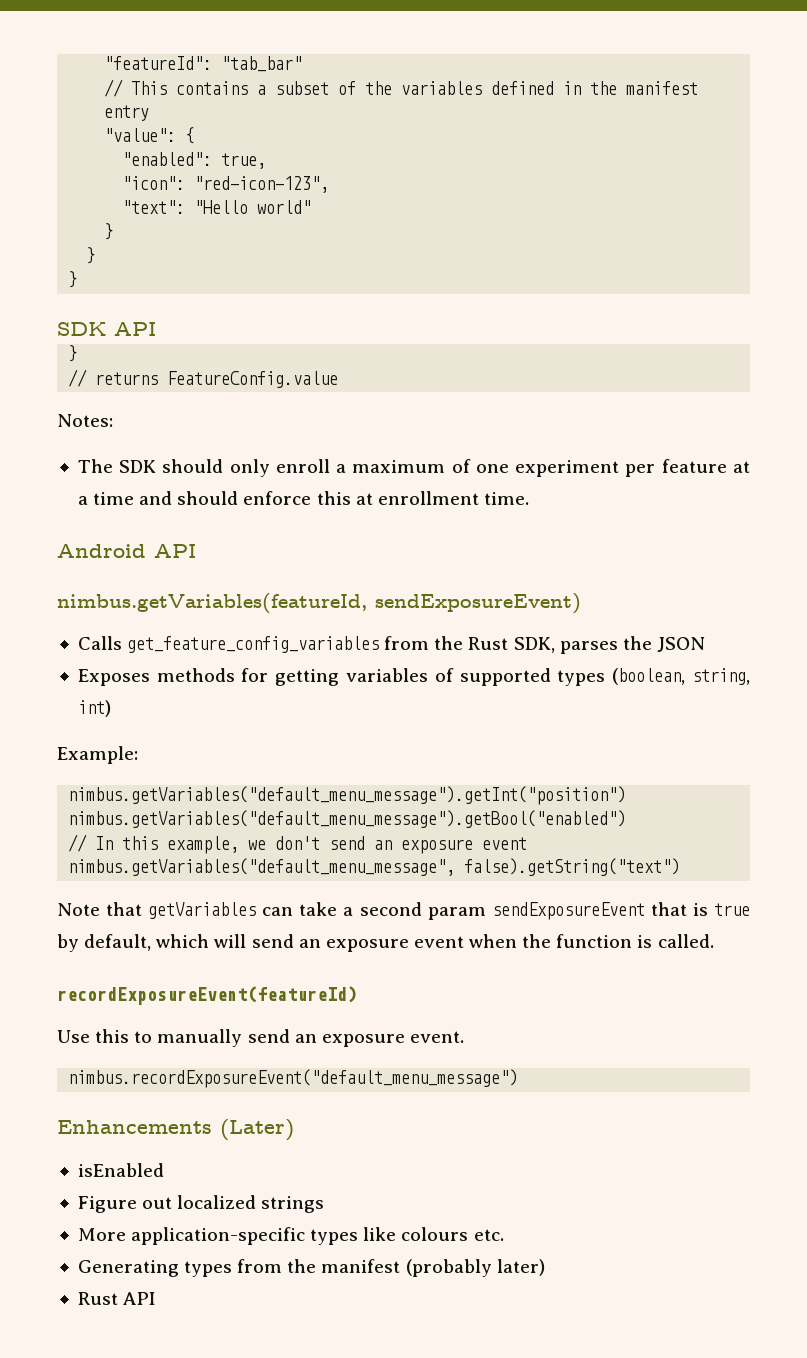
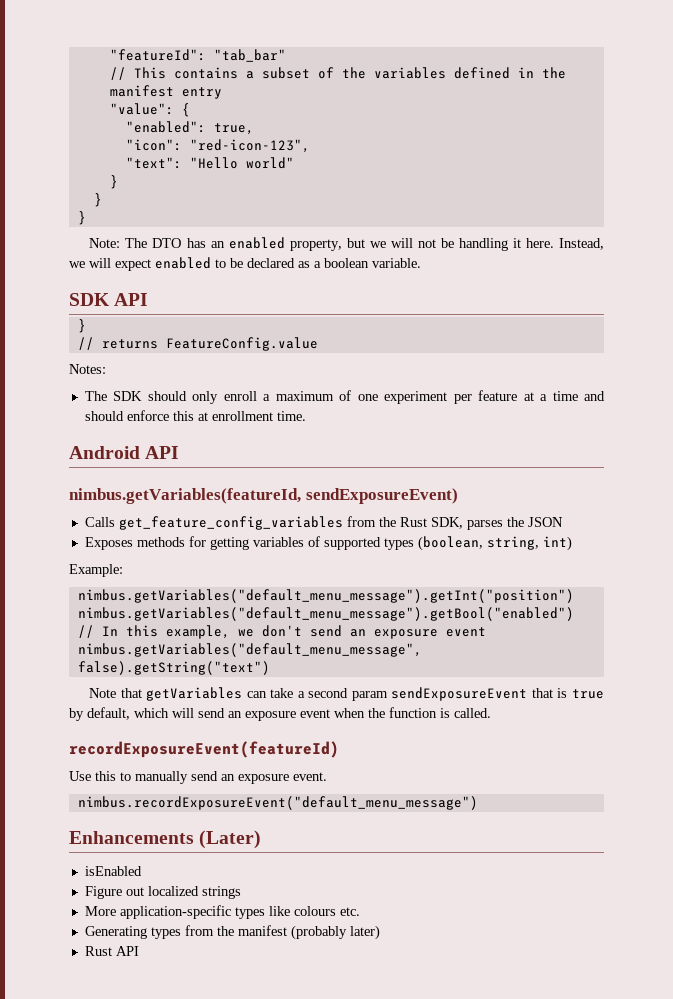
(78, 279) none -> [89,237,605,251] [69,257,421,271] // Note: The DTO has an enabled property, but we will not be handling it here. Instead, we will expect enabled to be declared as a boolean variable.

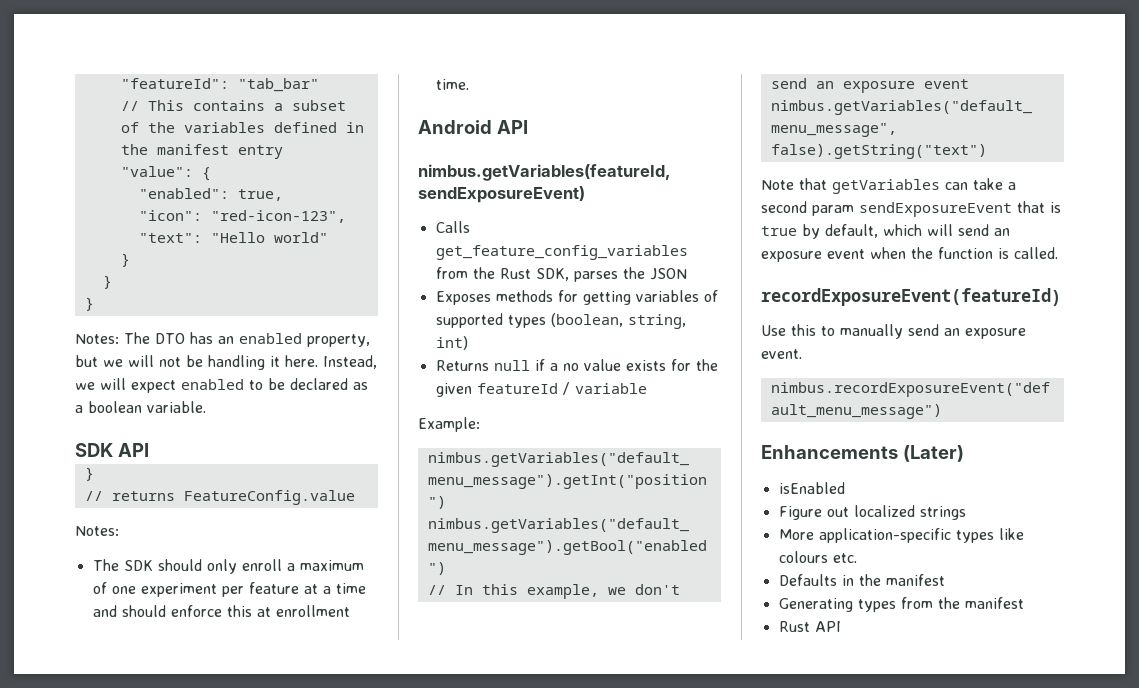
[89,238,121,248] Note: -> [75,334,119,344] Notes:
(572, 543) none -> [435,359,718,371] [435,382,647,397] // Returns null if a no value exists for the given featureId / variable
(360, 911) none -> [778,574,945,586] // Defaults in the manifest
[290,925,380,940] (probably later) -> (1024, 603) none

